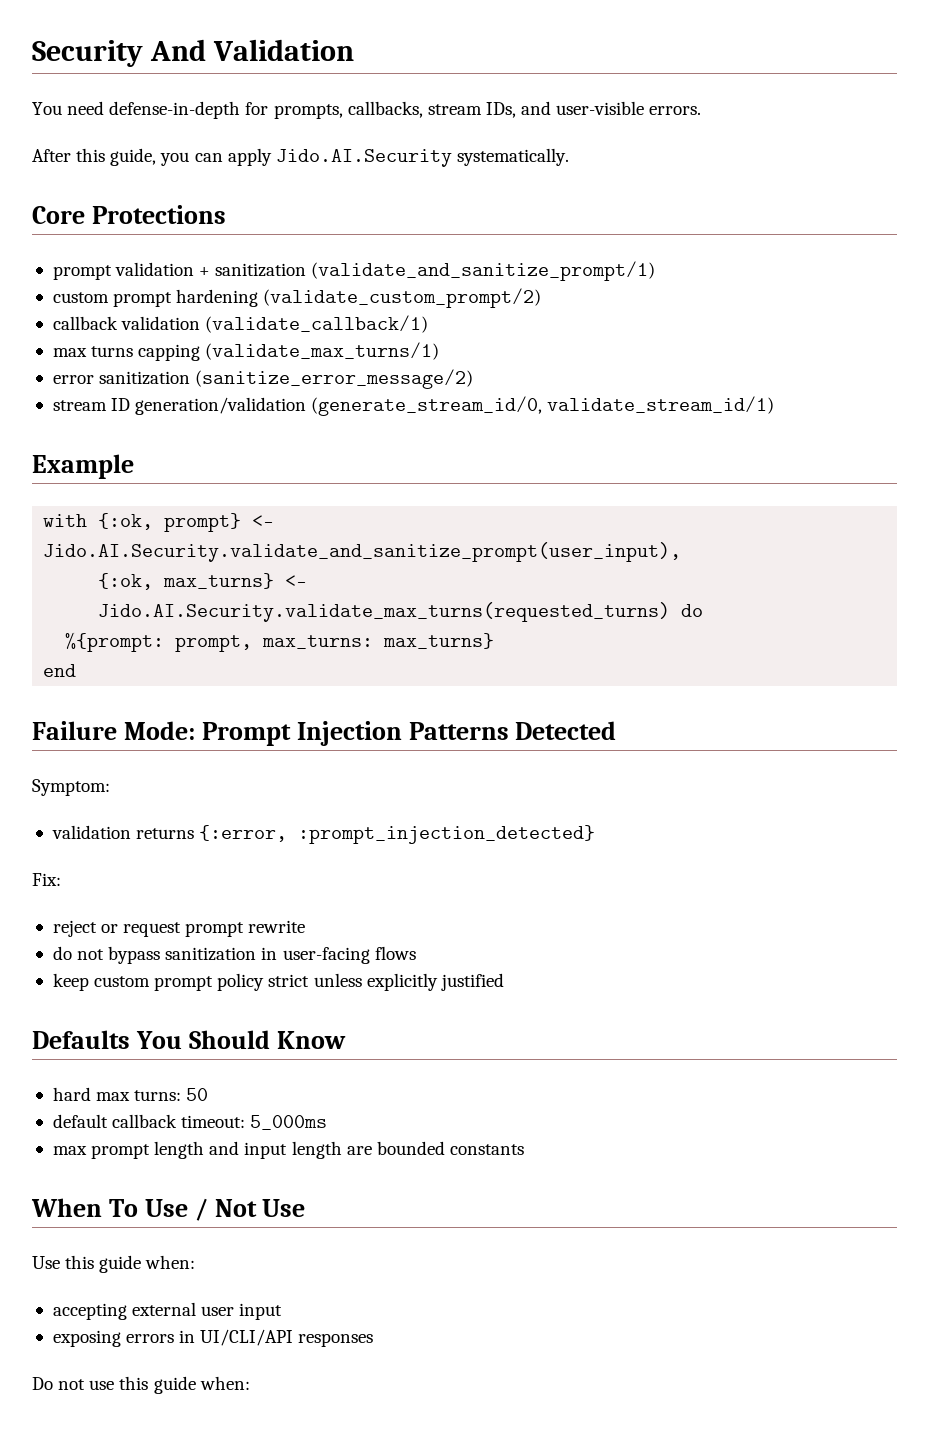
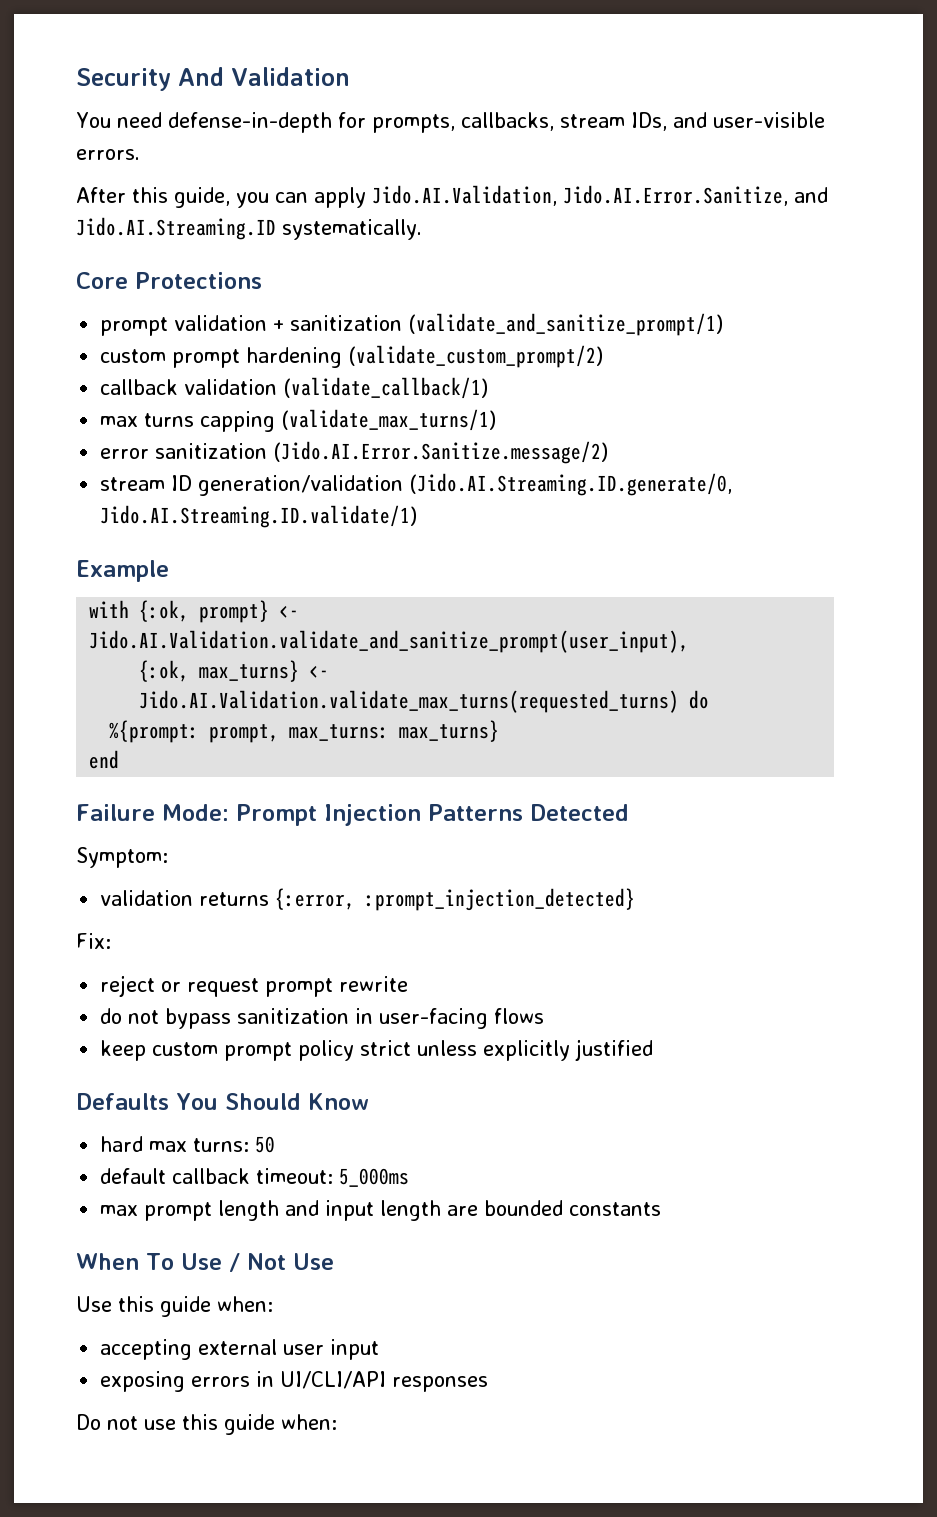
[275,149,452,167] Jido.AI.Security -> [372,185,828,206] [76,217,276,240] Jido.AI.Validation, Jido.AI.Error.Sanitize, and Jido.AI.Streaming.ID
[195,369,474,389] (sanitize_error_message/2) -> [273,441,609,464] (Jido.AI.Error.Sanitize.message/2)
[311,396,775,416] (generate_stream_id/0, validate_stream_id/1) -> [409,473,733,496] [100,505,418,528] (Jido.AI.Streaming.ID.generate/0, Jido.AI.Streaming.ID.validate/1)
[43,542,682,562] Jido.AI.Security.validate_and_sanitize_prompt(user_input), -> [89,630,690,653] Jido.AI.Validation.validate_and_sanitize_prompt(user_input),
[98,602,671,622] Jido.AI.Security.validate_max_turns(requested_turns) -> [139,690,680,713] Jido.AI.Validation.validate_max_turns(requested_turns)

